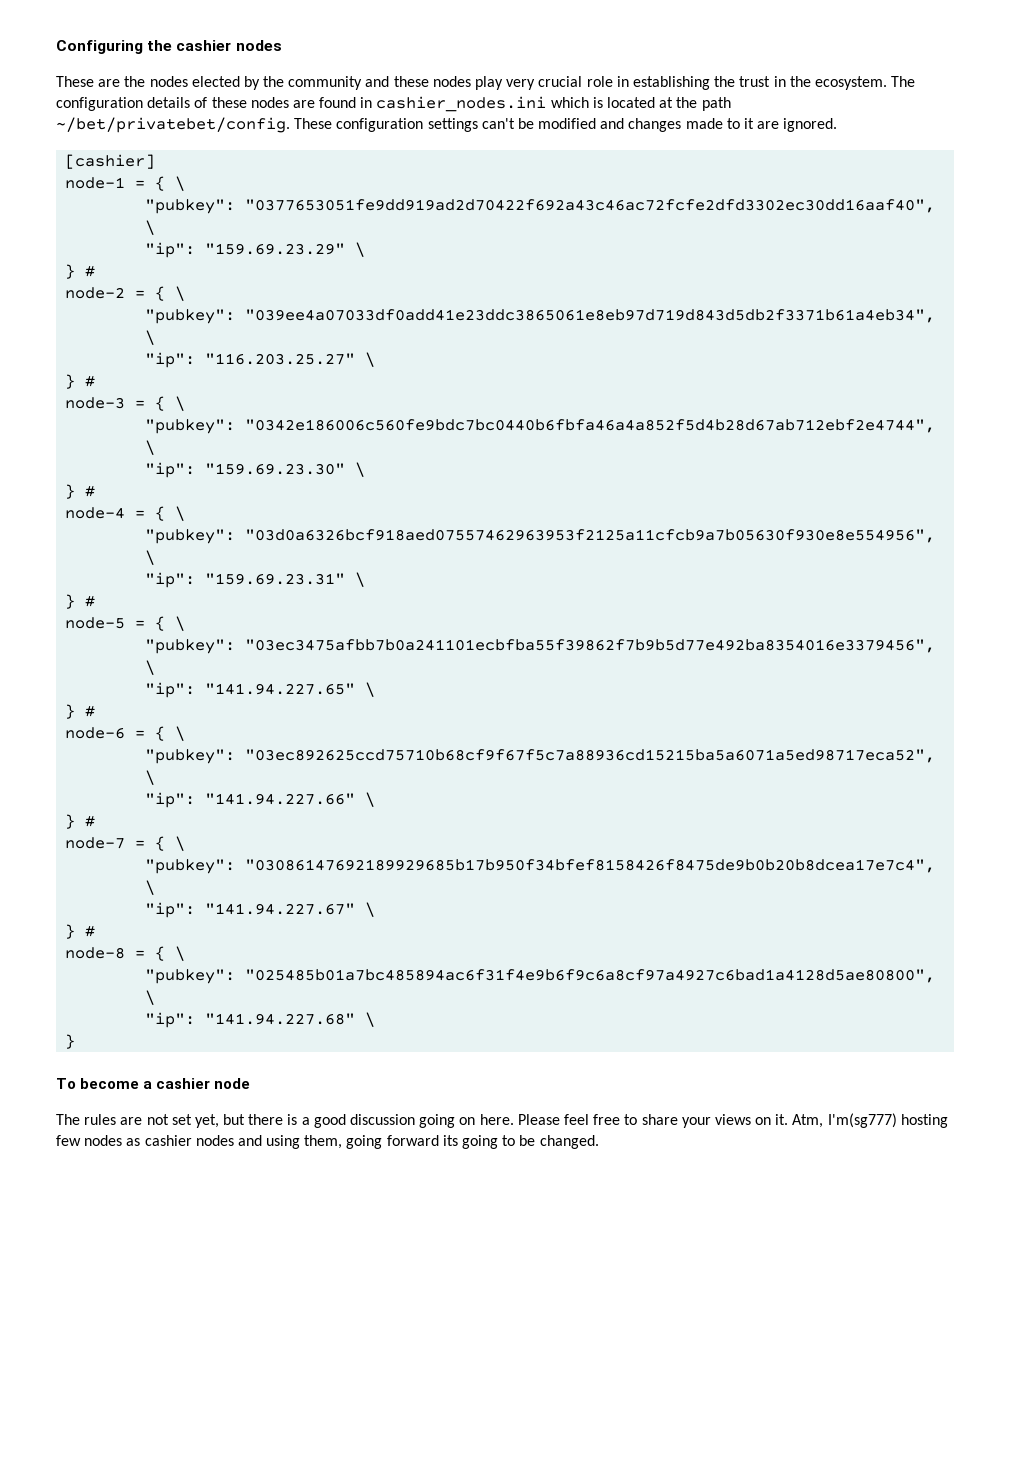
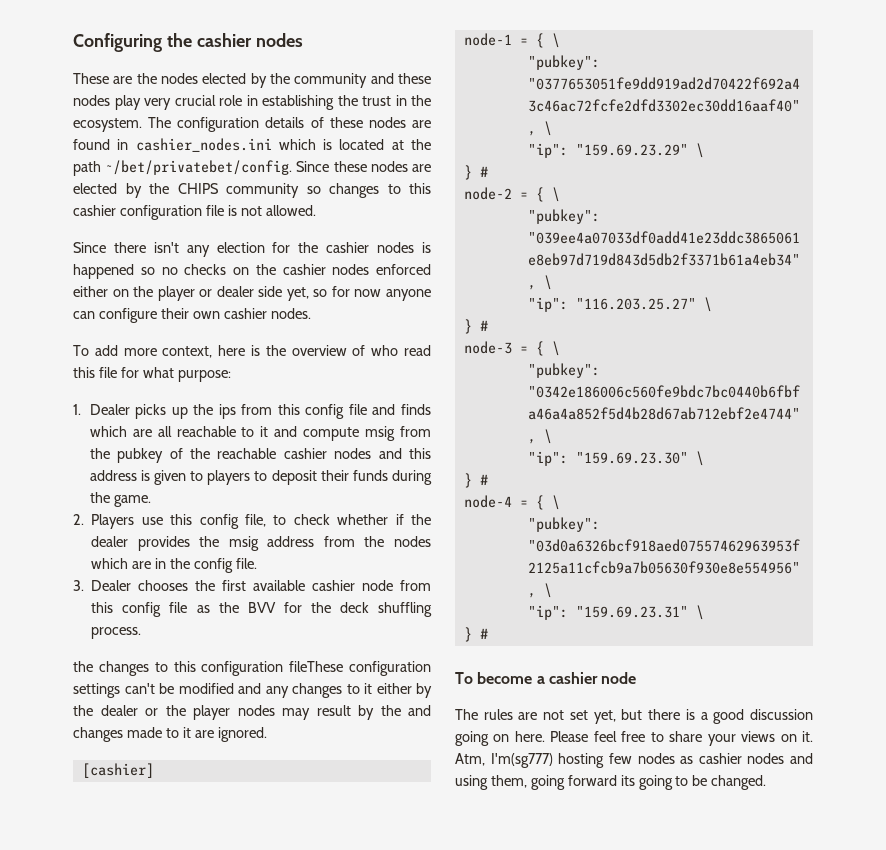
[294,118,333,129] These -> [296,161,431,172] [73,183,431,198] [73,205,316,220] [73,242,431,257] [73,264,431,279] [73,286,431,301] [73,308,311,323] [73,345,431,358] [73,367,231,382] [73,404,431,419] [89,426,431,441] [89,448,432,463] [89,470,432,485] [89,492,151,507] [73,514,432,529] [91,536,431,551] [91,558,257,573] [73,580,432,591] [91,602,432,617] [91,627,142,639] [73,661,344,676] Since these nodes are elected by the CHIPS community so changes to this cashier configuration file is not allowed. // Since there isn't any election for the cashier nodes is happened so no checks on the cashier nodes enforced either on the player or dealer side yet, so for now anyone can configure their own cashier nodes. // To add more context, here is the overview of who read this file for what purpose: // 1. Dealer picks up the ips from this config file and finds which are all reachable to it and compute msig from the pubkey of the reachable cashier nodes and this address is given to players to deposit their funds during the game. // 2. Players use this config file, to check whether if the dealer provides the msig address from the nodes which are in the config file. // 3. Dealer chooses the first available cashier node from this config file as the BVV for the deck shuffling process. // the changes to this configuration fileThese
(625, 123) none -> [265,683,432,698] [73,705,431,720] any changes to it either by the dealer or the player nodes may result by the and
[65,616,186,631] [145,639,936,654] [145,660,156,675] [145,682,376,698] [65,704,96,719] [65,726,186,741] [145,749,936,764] [145,770,156,785] [145,792,376,808] [65,814,96,829] [65,836,186,851] [145,859,936,874] [145,880,156,895] [145,902,376,918] [65,924,96,939] [65,946,186,961] [145,969,936,984] [145,990,156,1005] [145,1012,376,1028] [65,1034,76,1049] // node-5 = { \ // "pubkey": "03ec3475afbb7b0a241101ecbfba55f39862f7b9b5d77e492ba8354016e3379456", \ // "ip": "141.94.227.65" \ // } # // node-6 = { \ // "pubkey": "03ec892625ccd75710b68cf9f67f5c7a88936cd15215ba5a6071a5ed98717eca52", \ // "ip": "141.94.227.66" \ // } # // node-7 = { \ // "pubkey": "03086147692189929685b17b950f34bfef8158426f8475de9b0b20b8dcea17e7c4", \ // "ip": "141.94.227.67" \ // } # // node-8 = { \ // "pubkey": "025485b01a7bc485894ac6f31f4e9b6f9c6a8cf97a4927c6bad1a4128d5ae80800", \ // "ip": "141.94.227.68" \ // } -> (488, 633) none

